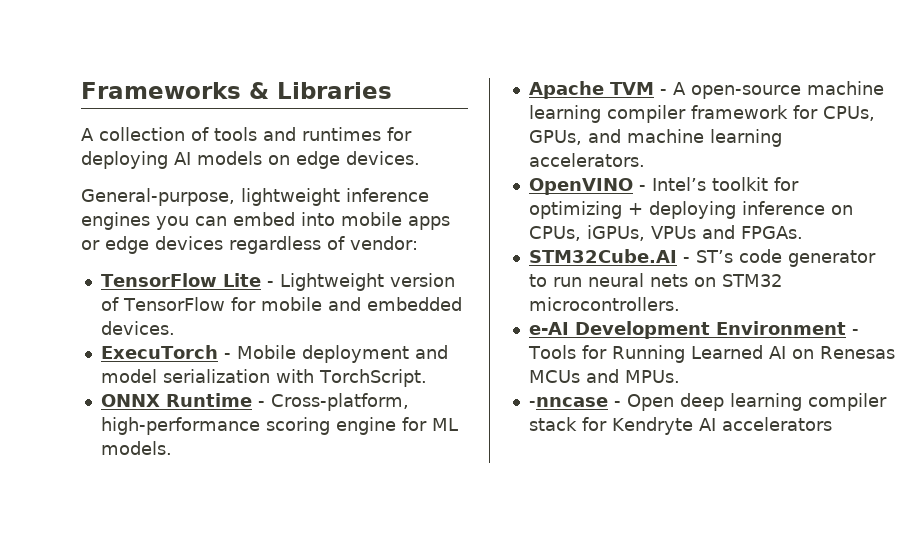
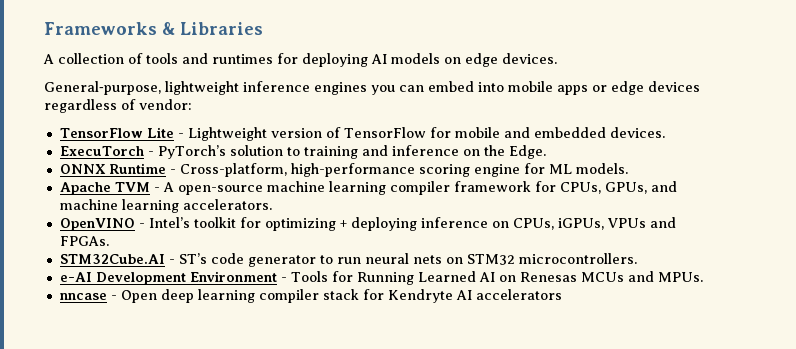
[236,345,448,363] [100,369,427,387] Mobile deployment and model serialization with TorchScript. -> [157,145,546,159] PyTorch’s solution to training and inference on the Edge.
[528,397,608,407] -nncase -> [59,293,107,300] nncase

